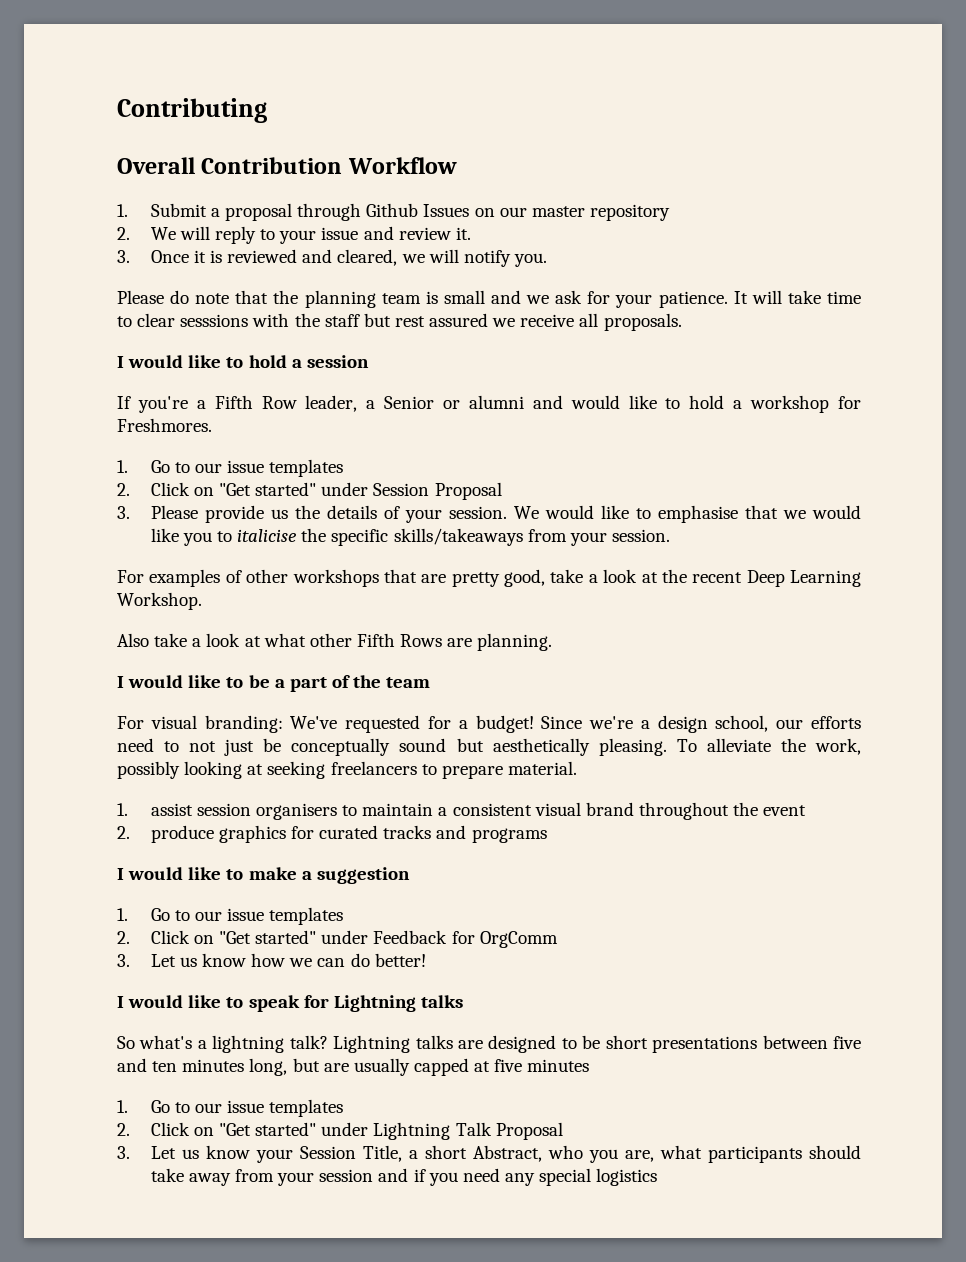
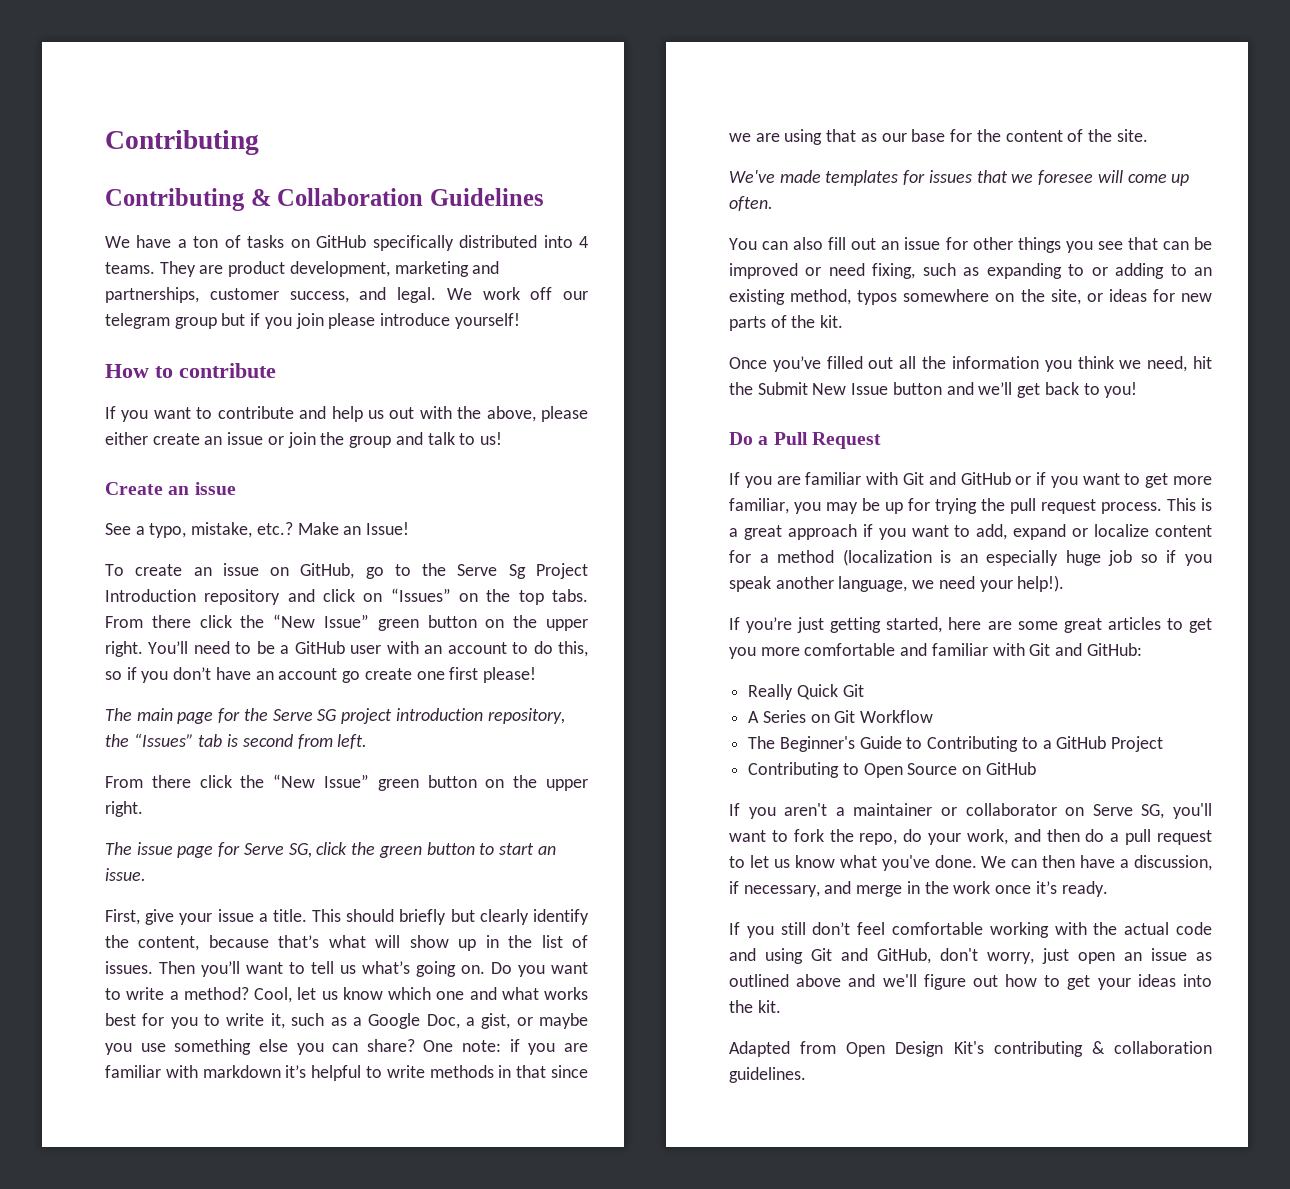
[117,157,457,174] [117,203,670,221] [117,226,471,244] [117,249,547,267] [117,290,861,308] [117,313,682,331] [117,355,369,368] [117,395,861,413] [117,418,212,432] [117,459,344,477] [117,482,502,500] [117,505,861,523] [150,528,670,546] [117,569,861,587] [117,592,202,610] [117,633,553,651] [117,675,431,692] [117,715,862,733] [117,738,862,756] [117,761,577,779] [117,802,807,820] [117,825,547,843] [117,867,410,884] [117,907,344,925] [117,930,558,948] [117,953,426,967] [117,995,463,1012] [117,1035,862,1053] [117,1058,590,1076] [117,1099,344,1117] [117,1122,563,1140] [117,1145,861,1163] [150,1168,658,1186] Overall Contribution Workflow // 1. Submit a proposal through Github Issues on our master repository // 2. We will reply to your issue and review it. // 3. Once it is reviewed and cleared, we will notify you. // Please do note that the planning team is small and we ask for your patience. It will take time to clear sesssions with the staff but rest assured we receive all proposals. // I would like to hold a session // If you're a Fifth Row leader, a Senior or alumni and would like to hold a workshop for Freshmores. // 1. Go to our issue templates // 2. Click on "Get started" under Session Proposal // 3. Please provide us the details of your session. We would like to emphasise that we would like you to italicise the specific skills/takeaways from your session. // For examples of other workshops that are pretty good, take a look at the recent Deep Learning Workshop. // Also take a look at what other Fifth Rows are planning. // I would like to be a part of the team // For visual branding: We've requested for a budget! Since we're a design school, our efforts need to not just be conceptually sound but aesthetically pleasing. To alleviate the work, possibly looking at seeking freelancers to prepare material. // 1. assist session organisers to maintain a consistent visual brand throughout the event // 2. produce graphics for curated tracks and programs // I would like to make a suggestion // 1. Go to our issue templates // 2. Click on "Get started" under Feedback for OrgComm // 3. Let us know how we can do better! // I would like to speak for Lightning talks // So what's a lightning talk? Lightning talks are designed to be short presentations between five and ten minutes long, but are usually capped at five minutes // 1. Go to our issue templates // 2. Click on "Get started" under Lightning Talk Proposal // 3. Let us know your Session Title, a short Abstract, who you are, what participants should take away from your session and if you need any special logistics -> [105,188,544,211] [105,235,588,251] [105,261,500,277] [105,287,588,303] [105,313,520,329] [105,363,276,378] [105,406,589,422] [105,432,502,448] [105,482,236,495] [105,522,410,538] [105,563,588,579] [105,588,588,605] [105,614,588,631] [105,641,588,657] [105,667,536,683] [105,708,565,724] [105,733,368,749] [105,774,588,791] [105,801,143,817] [105,842,556,858] [105,868,146,881] [105,909,589,925] [105,935,588,951] [105,961,588,977] [105,987,588,1003] [105,1013,588,1029] [105,1039,588,1055] [105,1065,589,1081] [729,129,1148,145] [729,170,1190,186] [729,196,773,211] [729,237,1212,253] [729,263,1212,279] [729,289,1212,305] [729,315,844,331] [729,356,1212,372] [729,382,1138,398] [729,432,881,449] [729,472,1212,488] [729,498,1212,514] [729,524,1212,540] [729,549,1212,566] [729,575,1065,592] [729,617,1212,633] [729,643,1142,659] [748,684,864,700] [748,710,934,723] [748,736,1164,752] [748,762,1036,778] [729,803,1212,819] [729,829,1212,845] [729,855,1212,871] [729,881,1108,897] [729,922,1212,938] [729,948,1212,964] [729,974,1212,990] [729,1000,781,1013] [729,1041,1212,1057] [729,1067,806,1083] Contributing & Collaboration Guidelines // We have a ton of tasks on GitHub specifically distributed into 4 teams. They are product development, marketing and partnerships, customer success, and legal. We work off our telegram group but if you join please introduce yourself! // How to contribute // If you want to contribute and help us out with the above, please either create an issue or join the group and talk to us! // Create an issue // See a typo, mistake, etc.? Make an Issue! // To create an issue on GitHub, go to the Serve Sg Project Introduction repository and click on “Issues” on the top tabs. From there click the “New Issue” green button on the upper right. You’ll need to be a GitHub user with an account to do this, so if you don’t have an account go create one first please! // The main page for the Serve SG project introduction repository, the “Issues” tab is second from left. // From there click the “New Issue” green button on the upper right. // The issue page for Serve SG, click the green button to start an issue. // First, give your issue a title. This should briefly but clearly identify the content, because that’s what will show up in the list of issues. Then you’ll want to tell us what’s going on. Do you want to write a method? Cool, let us know which one and what works best for you to write it, such as a Google Doc, a gist, or maybe you use something else you can share? One note: if you are familiar with markdown it’s helpful to write methods in that since we are using that as our base for the content of the site. // We've made templates for issues that we foresee will come up often. // You can also fill out an issue for other things you see that can be improved or need fixing, such as expanding to or adding to an existing method, typos somewhere on the site, or ideas for new parts of the kit. // Once you’ve filled out all the information you think we need, hit the Submit New Issue button and we’ll get back to you! // Do a Pull Request // If you are familiar with Git and GitHub or if you want to get more familiar, you may be up for trying the pull request process. This is a great approach if you want to add, expand or localize content for a method (localization is an especially huge job so if you speak another language, we need your help!). // If you’re just getting started, here are some great articles to get you more comfortable and familiar with Git and GitHub: // Really Quick Git // A Series on Git Workflow // The Beginner's Guide to Contributing to a GitHub Project // Contributing to Open Source on GitHub // If you aren't a maintainer or collaborator on Serve SG, you'll want to fork the repo, do your work, and then do a pull request to let us know what you've done. We can then have a discussion, if necessary, and merge in the work once it’s ready. // If you still don’t feel comfortable working with the actual code and using Git and GitHub, don't worry, just open an issue as outlined above and we'll figure out how to get your ideas into the kit. // Adapted from Open Design Kit's contributing & collaboration guidelines.

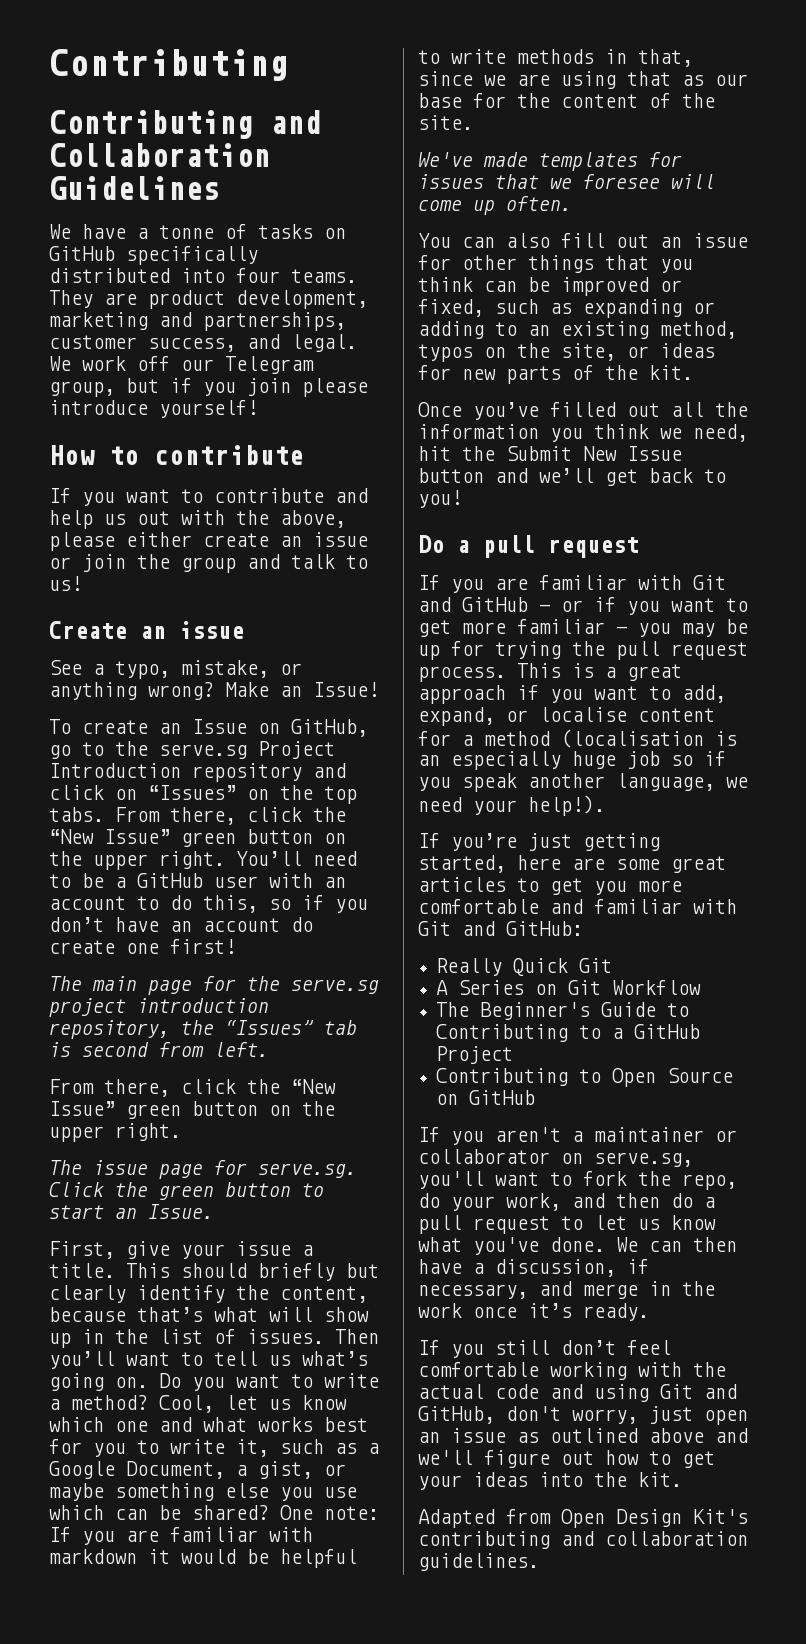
[250,189,271,206] & -> [270,110,321,134] and
[193,236,219,248] ton -> [159,225,214,239] tonne
[578,236,588,248] 4 -> [236,268,280,283] four
[105,313,217,329] telegram group -> [225,356,314,374] [49,381,115,397] Telegram group,
[256,522,293,535] etc.? -> [280,663,302,675] [49,682,214,700] or anything wrong?
[222,563,259,576] issue -> [192,719,247,734] Issue
[457,564,526,579] Serve Sg -> [159,744,247,759] serve.sg
[151,615,191,628] there -> [170,807,236,825] there,
[342,671,361,683] go -> [291,917,313,932] do
[449,667,536,683] first please! -> [170,939,236,954] first!
[272,709,338,721] Serve SG -> [291,979,379,994] serve.sg
[151,775,191,788] there -> [104,1079,170,1097] there,
[243,842,348,858] Serve SG, click -> [258,1163,357,1178] [49,1182,104,1197] serve.sg. Click
[105,868,146,881] issue. -> [148,1204,214,1219] Issue.
[426,1014,460,1029] Doc, -> [126,1461,225,1479] Document,
[105,1043,166,1055] you use -> (104, 1492) none
[332,1039,415,1052] can share? -> [324,1487,357,1498] [49,1505,269,1520] use which can be shared?
[509,1039,520,1052] if -> [49,1527,71,1542] If
[285,1065,307,1078] it’s -> [148,1549,269,1564] it would be
[516,1065,547,1078] that -> [638,49,693,67] that,
[1065,237,1158,253] you see that -> [605,255,693,273] [418,277,473,292] that you think
[828,263,916,279] need fixing, -> [418,299,484,317] fixed,
[1068,264,1085,276] to -> (682, 308) none
[903,289,990,302] somewhere -> (473, 353) none
[773,432,881,449] Pull Request -> [483,535,639,558] pull request
(1011, 478) none -> [539,604,550,612] -
[729,498,789,514] familiar, -> [517,619,627,634] familiar -
[1013,524,1150,540] expand or localize -> [418,707,627,726] expand, or localise
[842,549,932,566] (localization -> [561,729,704,748] (localisation
[1092,804,1165,819] Serve SG, -> [594,1152,693,1167] serve.sg,
[1091,1041,1105,1054] & -> [561,1531,594,1546] and

